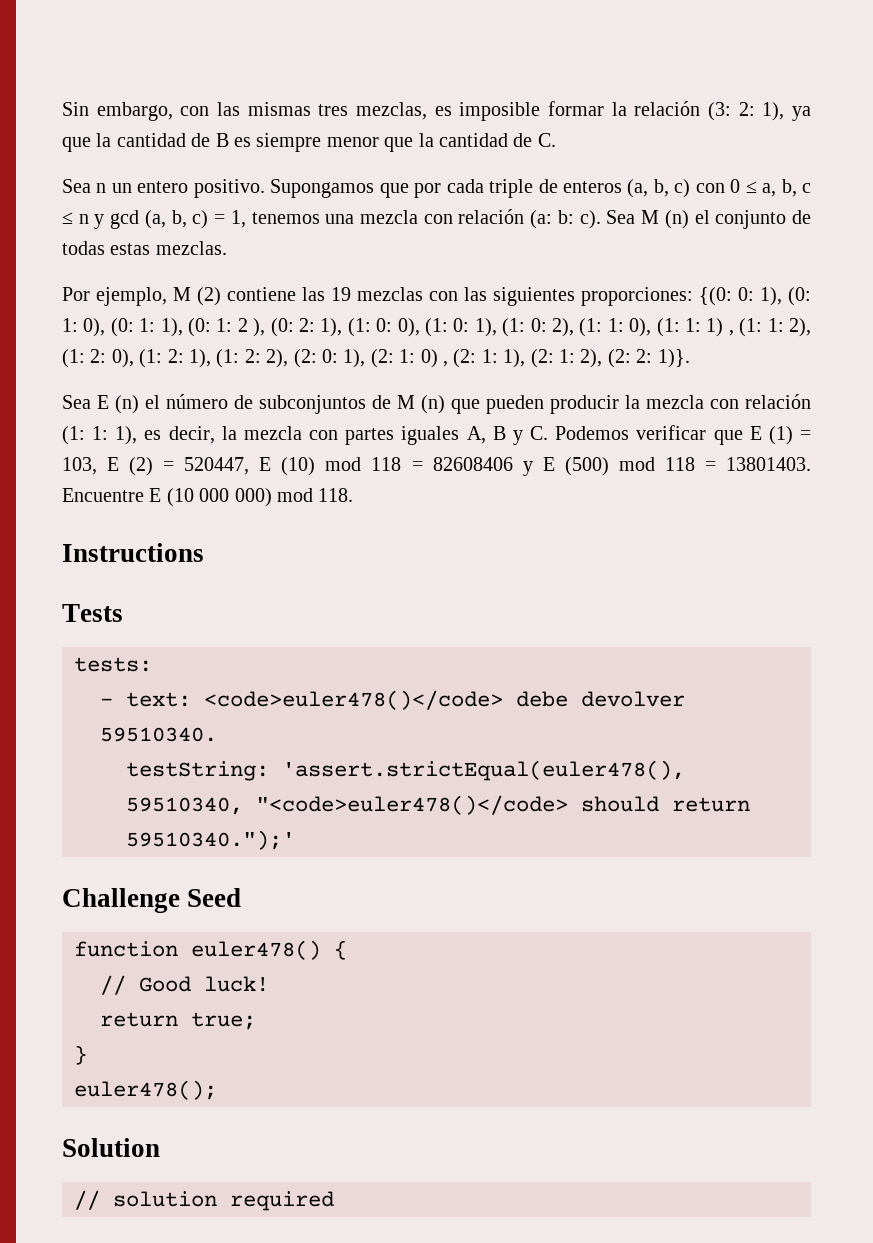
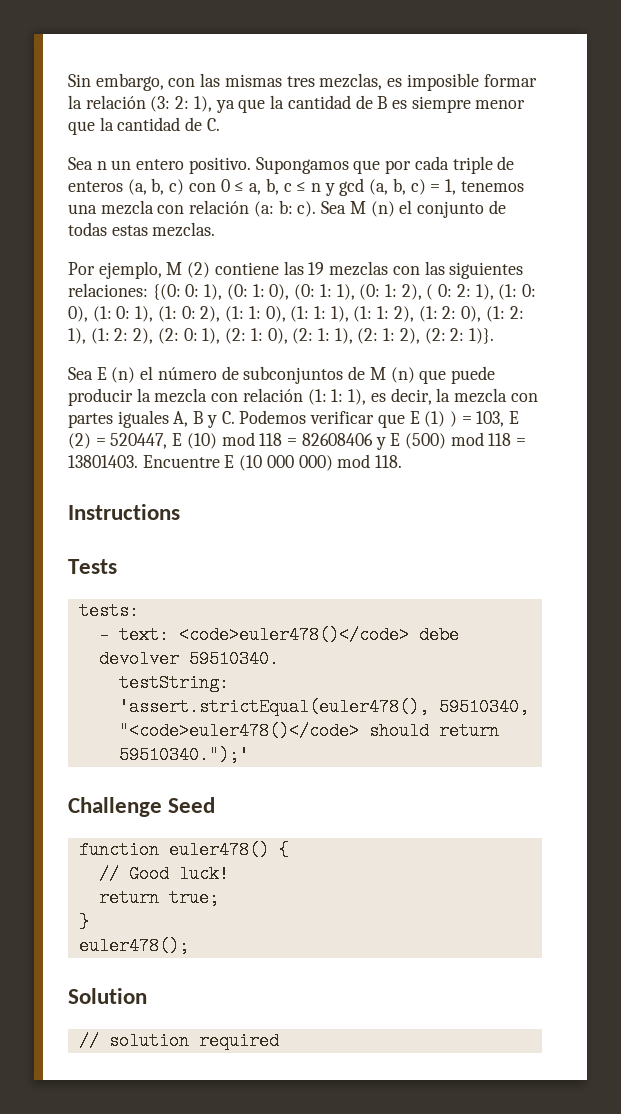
[581,287,693,306] proporciones: -> [68,283,148,297] relaciones:
[237,318,294,337] 2 ), (0: -> [401,284,453,300] 2), ( 0:
[706,318,734,337] 1) , -> [330,306,349,322] 1),
[420,349,448,368] 0) , -> [267,328,288,344] 0),
[486,395,544,414] pueden -> [450,366,495,384] puede
(793, 435) none -> [449,411,457,427] )

